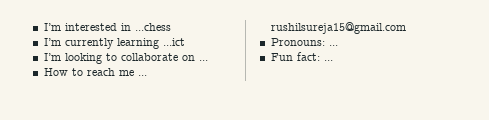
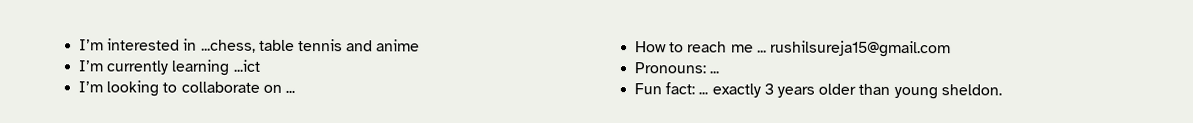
[134,23,171,31] ...chess -> [200,39,421,53] ...chess, table tennis and anime
(333, 60) none -> [711,83,1002,100] exactly 3 years older than young sheldon.

